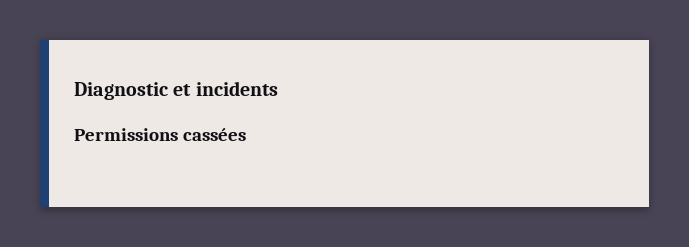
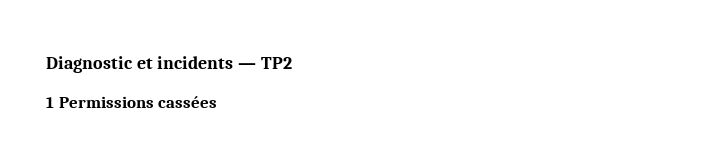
(278, 88) // -> [238,57,292,69] [46,97,54,108] — TP2 // 1

